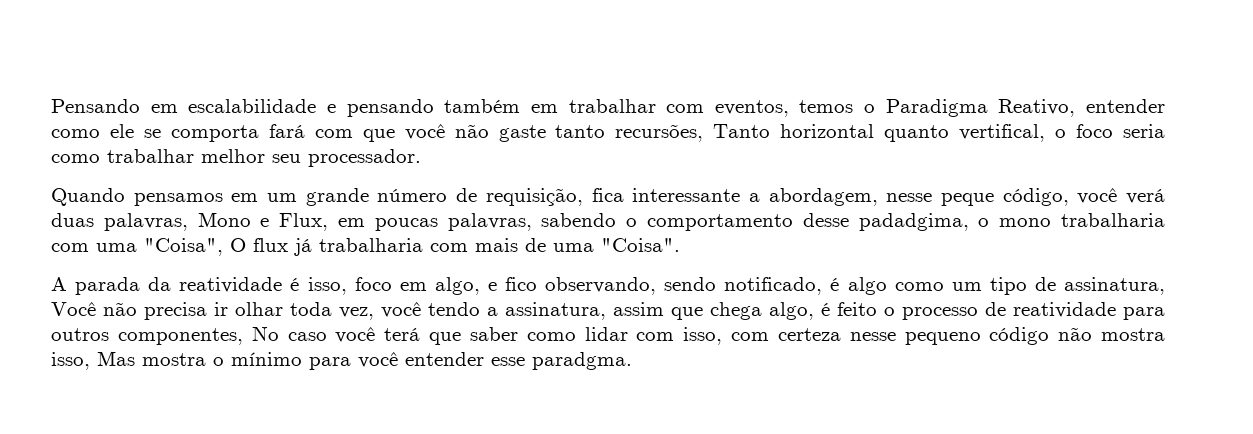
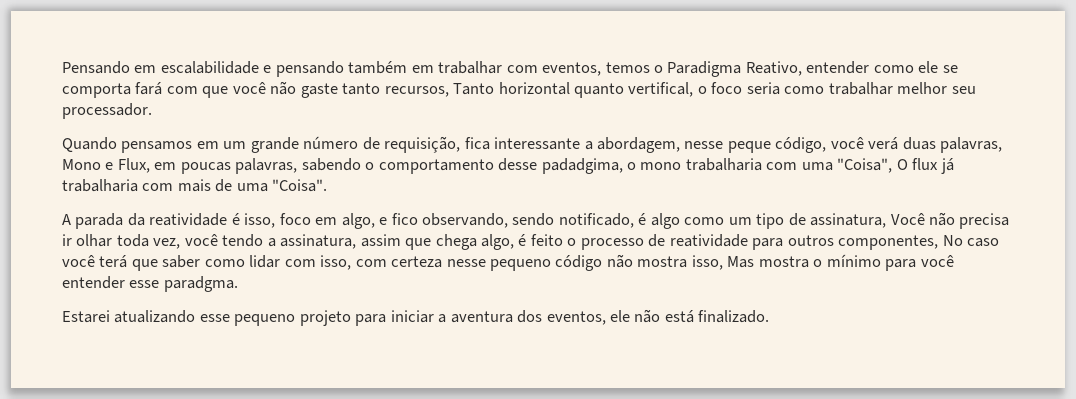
[615,124,704,142] recursões, -> [384,86,449,97] recursos,
(632, 361) none -> [62,309,770,326] // Estarei atualizando esse pequeno projeto para iniciar a aventura dos eventos, ele não está finalizado.

